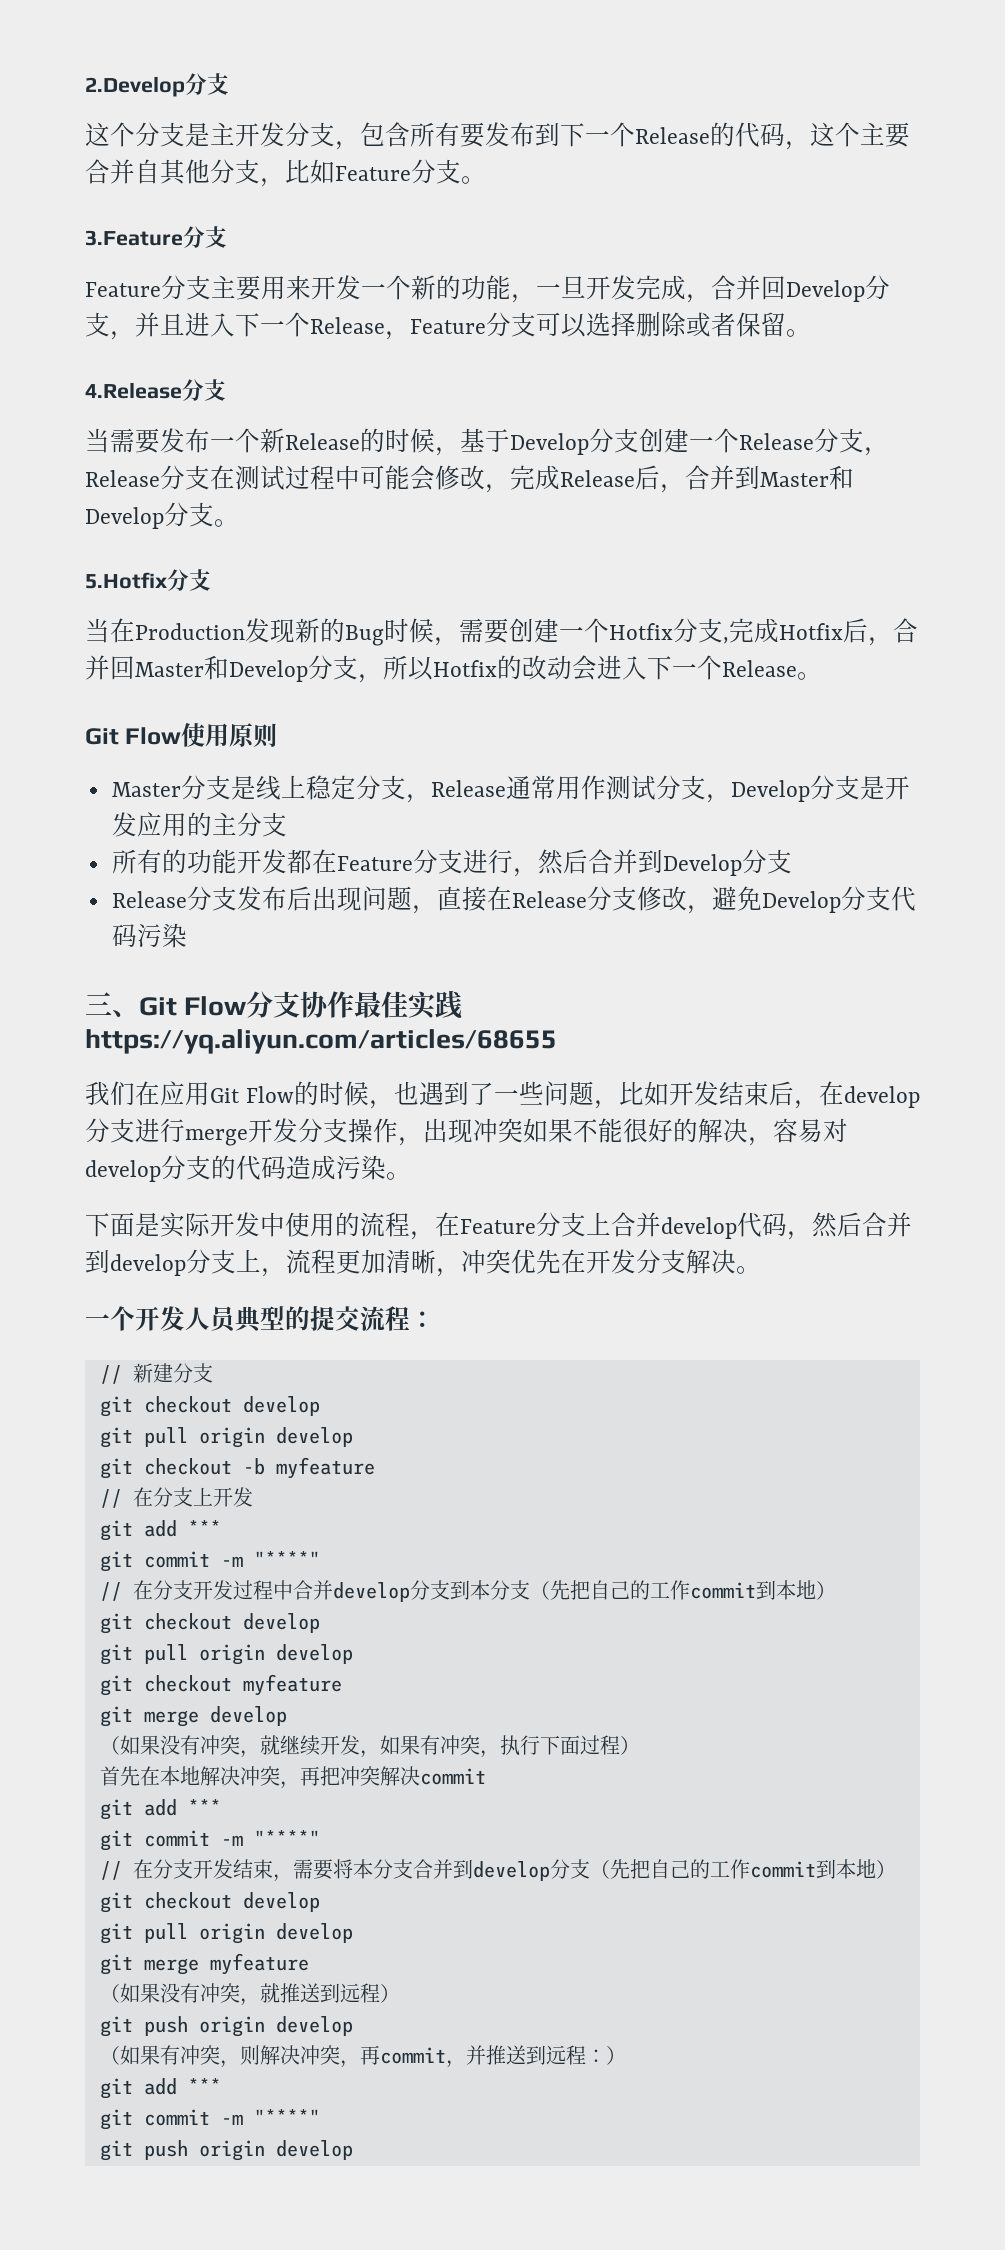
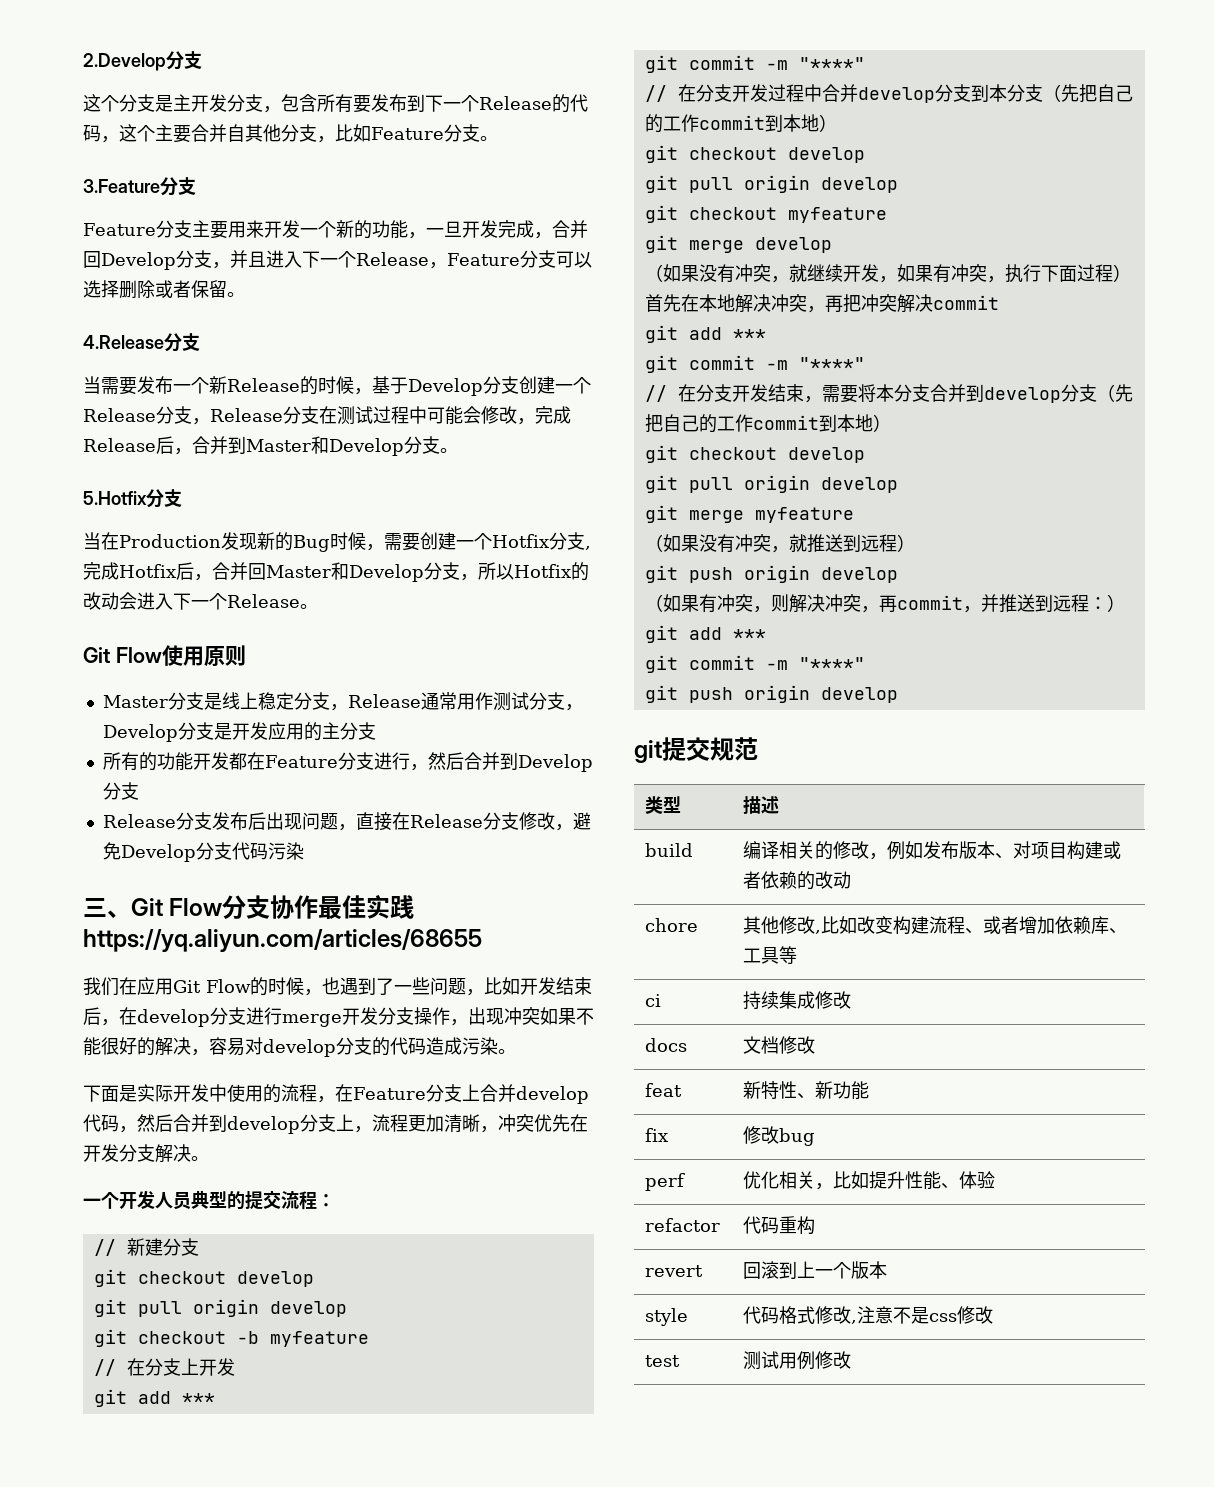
(353, 2150) none -> [634,737,758,763] [645,796,682,814] [743,796,780,814] [645,843,694,857] [743,841,1122,860] [743,871,852,890] [645,918,699,932] [743,916,1128,935] [743,946,798,964] [645,994,662,1007] [743,991,852,1010] [645,1038,688,1052] [743,1036,816,1054] [645,1083,683,1097] [743,1081,870,1100] [645,1128,669,1142] [743,1126,816,1146] [645,1173,686,1191] [743,1171,996,1190] [645,1218,721,1232] [743,1216,816,1235] [645,1265,704,1277] [743,1261,888,1279] [645,1308,689,1326] [743,1306,994,1324] [645,1355,681,1367] [743,1351,852,1370] // git提交规范 // 类型 | 描述 // build | 编译相关的修改，例如发布版本、对项目构建或者依赖的改动 // chore | 其他修改,比如改变构建流程、或者增加依赖库、工具等 // ci | 持续集成修改 // docs | 文档修改 // feat | 新特性、新功能 // fix | 修改bug // perf | 优化相关，比如提升性能、体验 // refactor | 代码重构 // revert | 回滚到上一个版本 // style | 代码格式修改,注意不是css修改 // test | 测试用例修改

